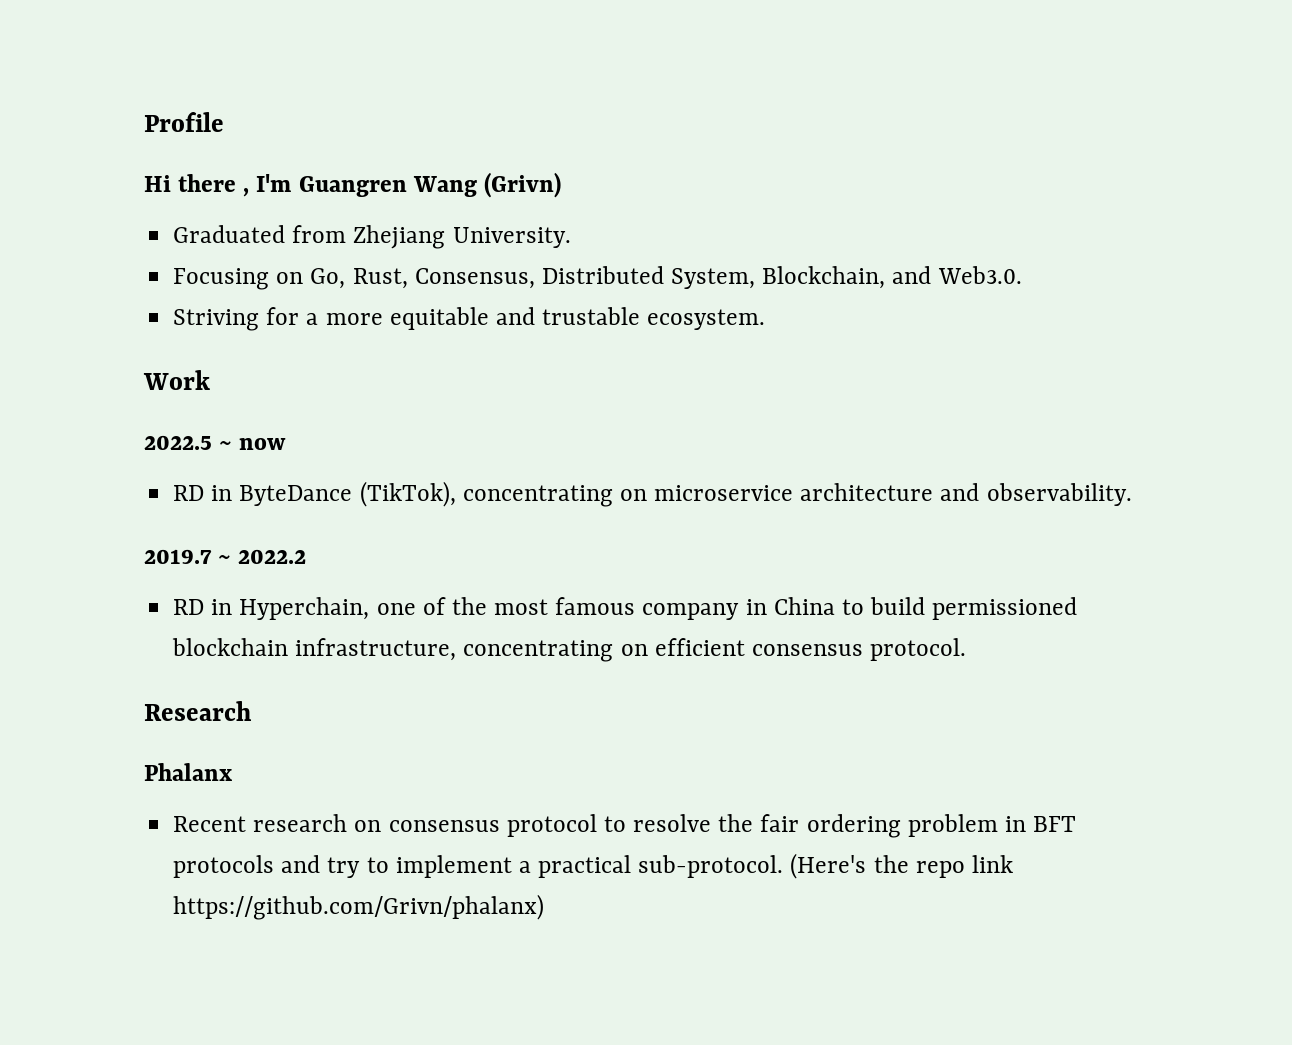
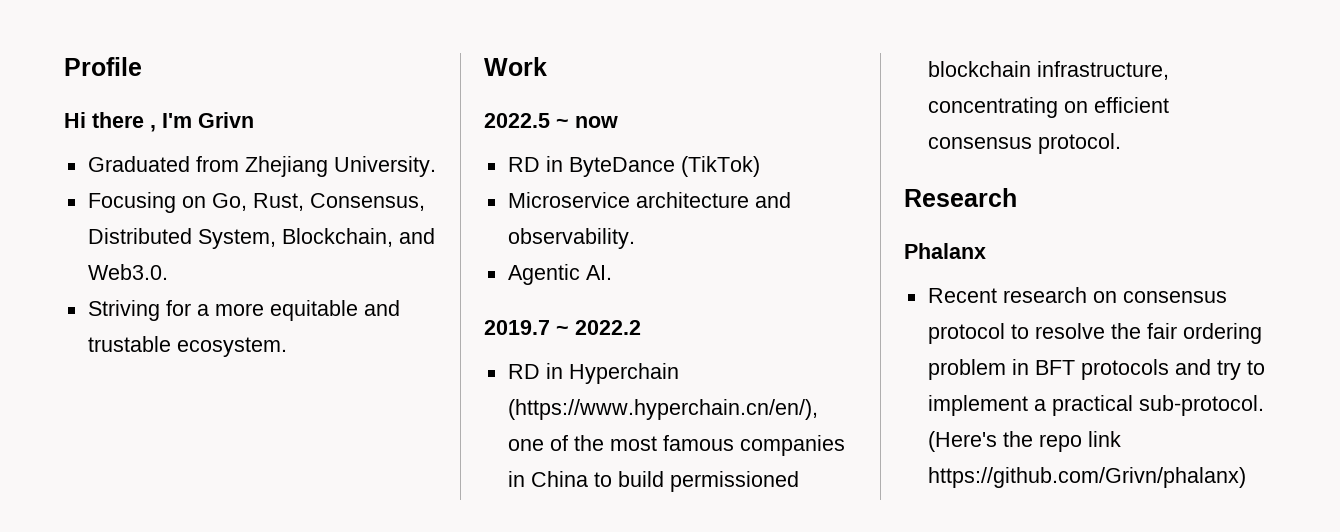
[298,172,561,198] Guangren Wang (Grivn) -> [198,112,254,128] Grivn
[359,481,794,507] (TikTok), concentrating on microservice -> [680,156,760,177] [507,192,630,208] (TikTok) // Microservice
(1132, 494) none -> [507,264,612,285] // Agentic AI.
[239,597,370,620] Hyperchain, -> [568,363,679,384] [507,399,818,420] Hyperchain (https://www.hyperchain.cn/en/),
[642,603,740,620] company -> [739,435,845,456] companies

